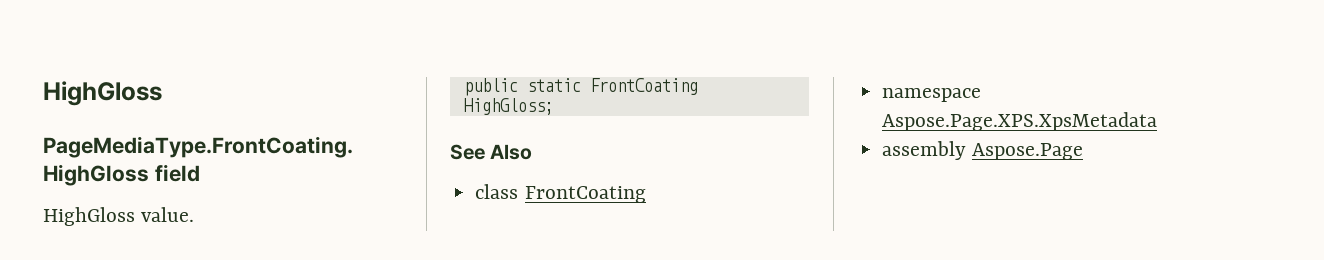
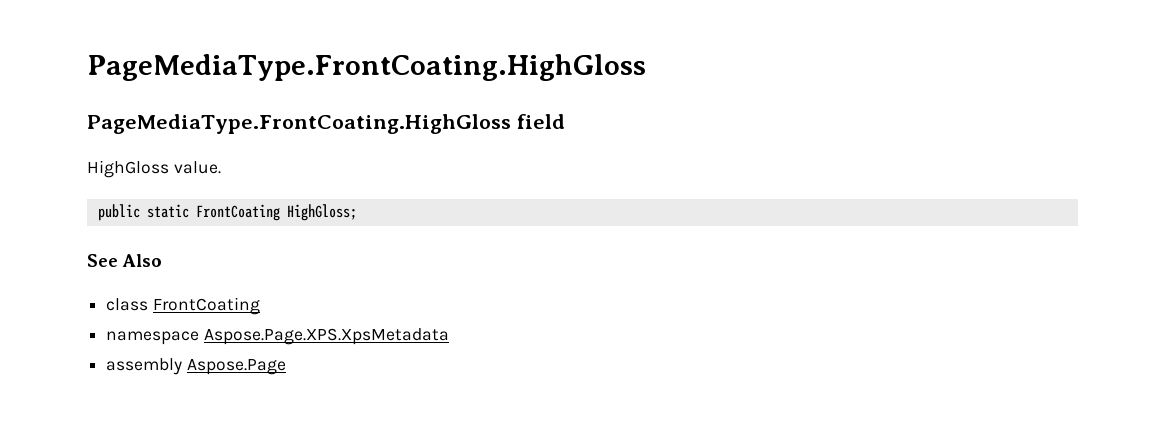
[43,81,162,106] HighGloss -> [87,54,646,81] PageMediaType.FrontCoating.HighGloss

